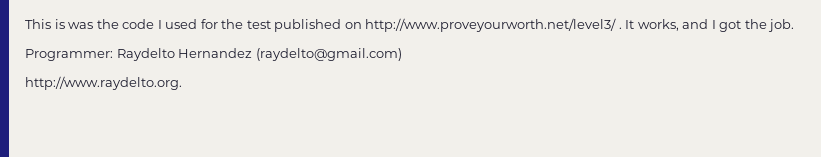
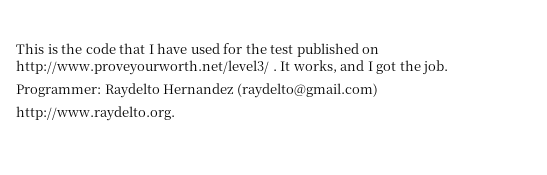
[68,22,94,29] was -> (58, 49) none
[157,20,162,29] I -> [119,43,188,54] that I have

